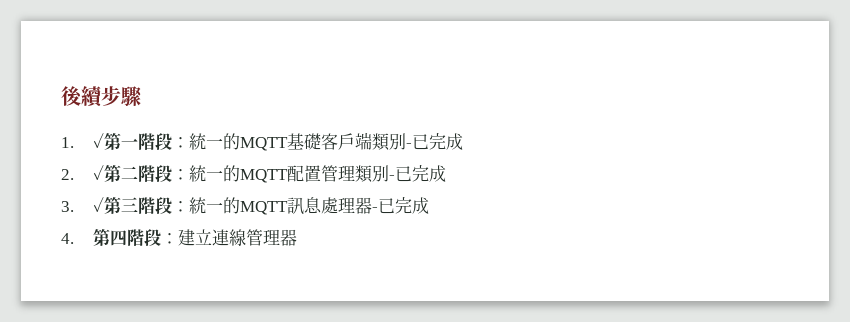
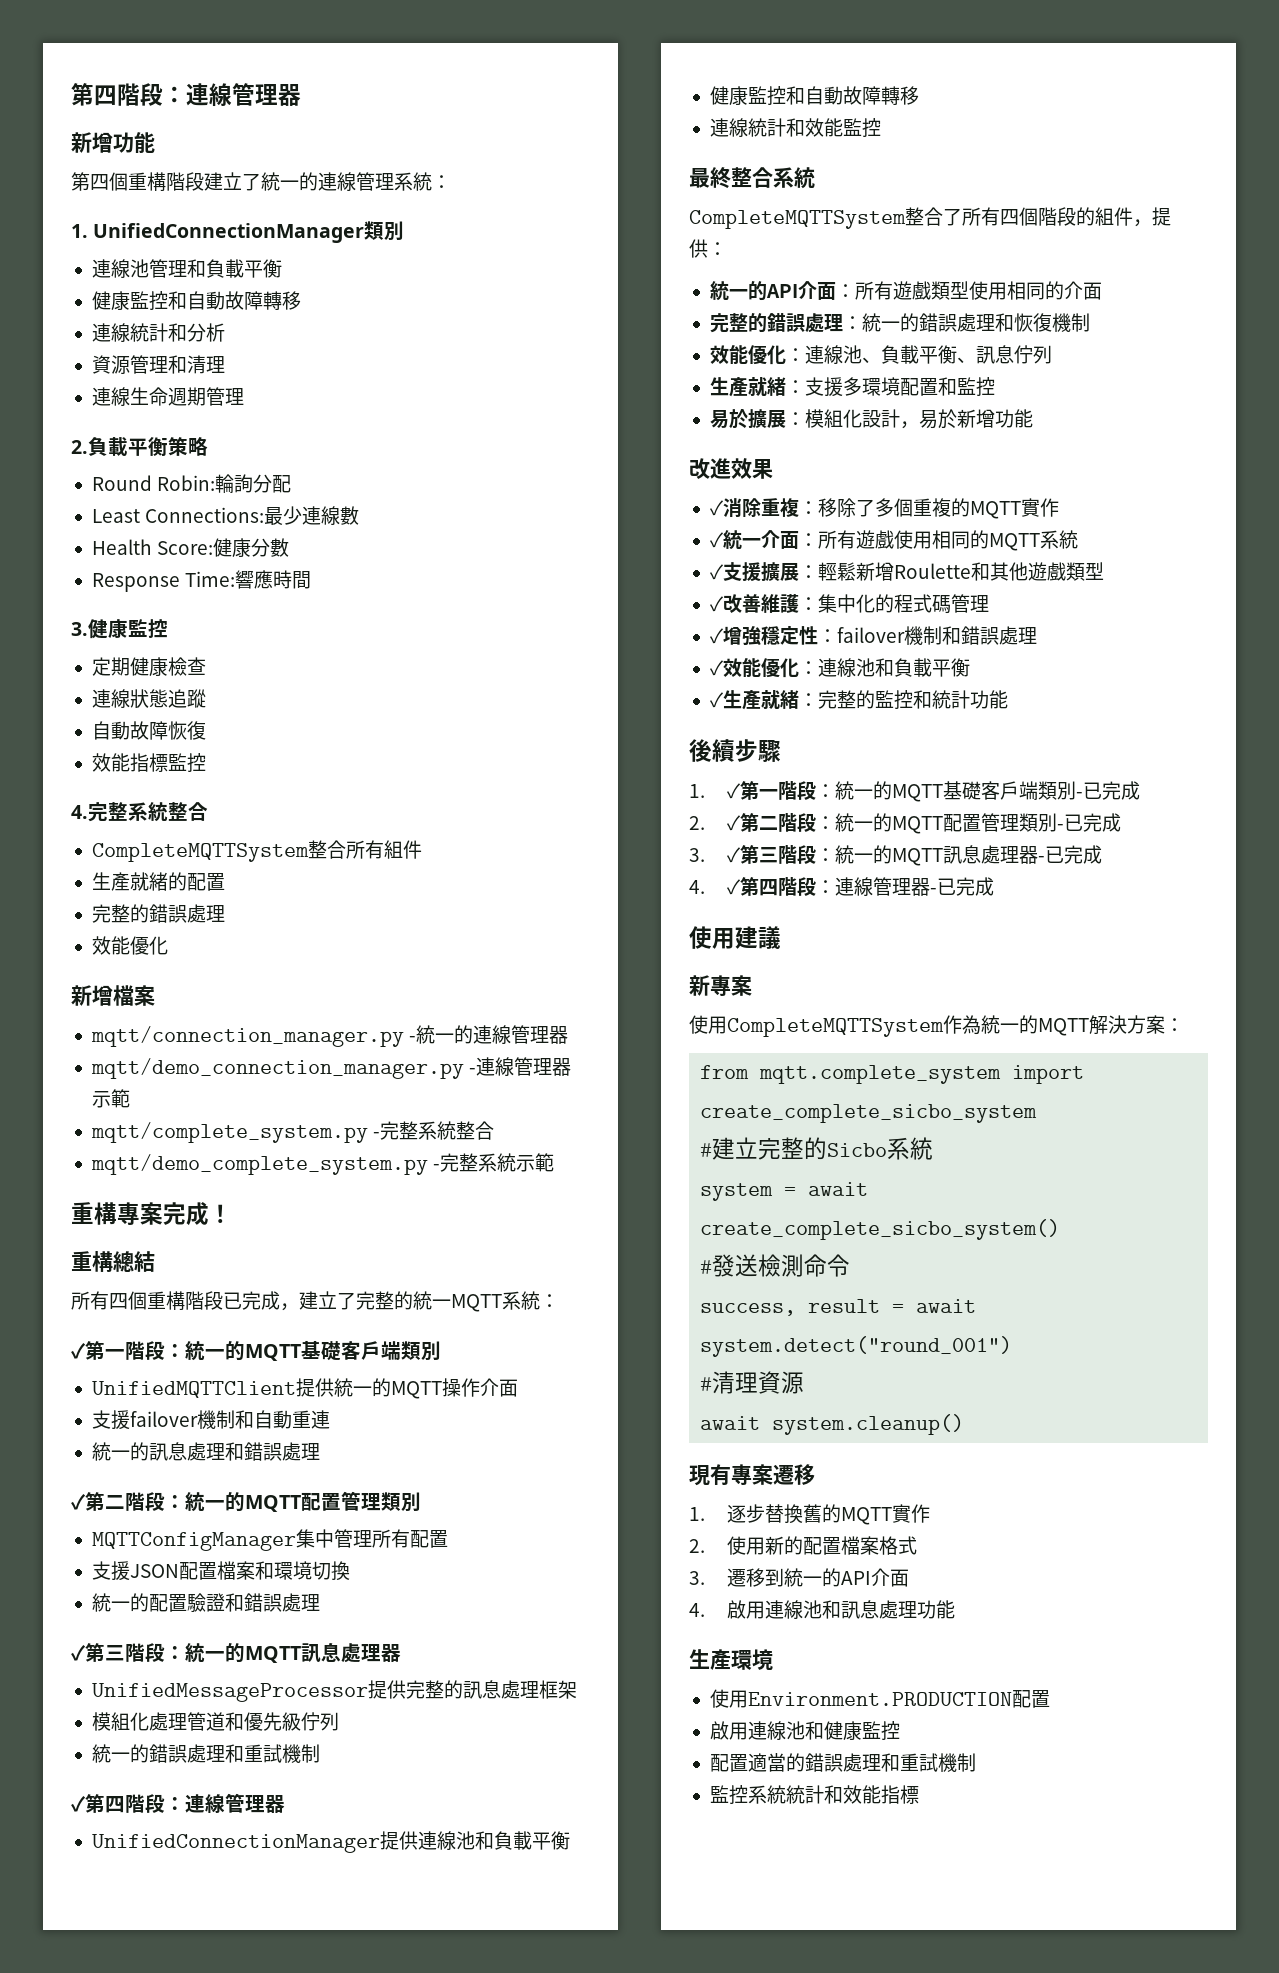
(61, 96) none -> [71,83,301,107] [71,132,155,153] [71,172,451,191] [71,221,405,243] [91,259,282,278] [91,291,301,311] [91,323,225,342] [91,355,225,375] [91,387,244,406] [71,436,208,456] [91,474,292,494] [91,506,360,525] [91,538,290,558] [91,570,312,592] [71,619,168,639] [91,657,206,677] [91,689,206,709] [91,721,206,740] [91,753,206,773] [71,802,208,822] [91,840,422,862] [91,872,225,891] [91,904,225,923] [91,936,168,955] [71,985,155,1006] [90,1025,569,1047] [90,1057,572,1079] [91,1089,130,1108] [90,1121,495,1143] [90,1153,555,1175] [71,1202,232,1226] [71,1251,155,1272] [71,1291,559,1312] [71,1340,441,1361] [91,1378,518,1399] [91,1410,330,1430] [91,1442,320,1461] [71,1491,421,1512] [91,1529,448,1551] [91,1561,350,1581] [91,1593,320,1613] [71,1642,401,1663] [91,1680,577,1702] [91,1712,339,1731] [91,1744,320,1763] [71,1793,285,1813] [91,1831,570,1853] [709,86,919,106] [709,118,881,138] [689,167,815,189] [689,207,1171,229] [689,239,727,258] [709,281,1102,301] [709,313,1090,333] [709,345,1052,365] [709,377,995,397] [709,409,1033,429] [689,458,773,479] [709,498,1059,519] [709,530,1078,551] [709,562,1104,582] [709,594,989,614] [709,626,1037,646] [709,658,970,678] [709,690,1008,710] 第四階段：連線管理器 // 新增功能 // 第四個重構階段建立了統一的連線管理系統： // 1. UnifiedConnectionManager類別 // 連線池管理和負載平衡 // 健康監控和自動故障轉移 // 連線統計和分析 // 資源管理和清理 // 連線生命週期管理 // 2.負載平衡策略 // Round Robin:輪詢分配 // Least Connections:最少連線數 // Health Score:健康分數 // Response Time:響應時間 // 3.健康監控 // 定期健康檢查 // 連線狀態追蹤 // 自動故障恢復 // 效能指標監控 // 4.完整系統整合 // CompleteMQTTSystem整合所有組件 // 生產就緒的配置 // 完整的錯誤處理 // 效能優化 // 新增檔案 // mqtt/connection_manager.py -統一的連線管理器 // mqtt/demo_connection_manager.py -連線管理器示範 // mqtt/complete_system.py -完整系統整合 // mqtt/demo_complete_system.py -完整系統示範 // 重構專案完成！ // 重構總結 // 所有四個重構階段已完成，建立了完整的統一MQTT系統： // ✓第一階段：統一的MQTT基礎客戶端類別 // UnifiedMQTTClient提供統一的MQTT操作介面 // 支援failover機制和自動重連 // 統一的訊息處理和錯誤處理 // ✓第二階段：統一的MQTT配置管理類別 // MQTTConfigManager集中管理所有配置 // 支援JSON配置檔案和環境切換 // 統一的配置驗證和錯誤處理 // ✓第三階段：統一的MQTT訊息處理器 // UnifiedMessageProcessor提供完整的訊息處理框架 // 模組化處理管道和優先級佇列 // 統一的錯誤處理和重試機制 // ✓第四階段：連線管理器 // UnifiedConnectionManager提供連線池和負載平衡 // 健康監控和自動故障轉移 // 連線統計和效能監控 // 最終整合系統 // CompleteMQTTSystem整合了所有四個階段的組件，提供： // 統一的API介面：所有遊戲類型使用相同的介面 // 完整的錯誤處理：統一的錯誤處理和恢復機制 // 效能優化：連線池、負載平衡、訊息佇列 // 生產就緒：支援多環境配置和監控 // 易於擴展：模組化設計，易於新增功能 // 改進效果 // ✓消除重複：移除了多個重複的MQTT實作 // ✓統一介面：所有遊戲使用相同的MQTT系統 // ✓支援擴展：輕鬆新增Roulette和其他遊戲類型 // ✓改善維護：集中化的程式碼管理 // ✓增強穩定性：failover機制和錯誤處理 // ✓效能優化：連線池和負載平衡 // ✓生產就緒：完整的監控和統計功能 //
[92,228,297,246] 第四階段：建立連線管理器 -> [726,877,994,896] [689,926,781,949] [689,975,752,996] [689,1015,1184,1037] [700,1065,1085,1084] [700,1104,1038,1123] [700,1137,934,1160] [700,1182,869,1201] [700,1219,1061,1240] [700,1254,851,1277] [700,1299,977,1316] [700,1336,1013,1357] [700,1371,805,1394] [700,1414,965,1435] [689,1464,815,1486] [689,1504,930,1525] [689,1536,917,1555] [689,1568,909,1587] [689,1600,955,1619] [689,1649,773,1670] [709,1689,1050,1708] [709,1721,900,1741] [709,1753,976,1772] [709,1785,919,1805] ✓第四階段：連線管理器-已完成 // 使用建議 // 新專案 // 使用CompleteMQTTSystem作為統一的MQTT解決方案： // from mqtt.complete_system import create_complete_sicbo_system // #建立完整的Sicbo系統 // system = await create_complete_sicbo_system() // #發送檢測命令 // success, result = await system.detect("round_001") // #清理資源 // await system.cleanup() // 現有專案遷移 // 1.逐步替換舊的MQTT實作 // 2.使用新的配置檔案格式 // 3.遷移到統一的API介面 // 4.啟用連線池和訊息處理功能 // 生產環境 // 使用Environment.PRODUCTION配置 // 啟用連線池和健康監控 // 配置適當的錯誤處理和重試機制 // 監控系統統計和效能指標

